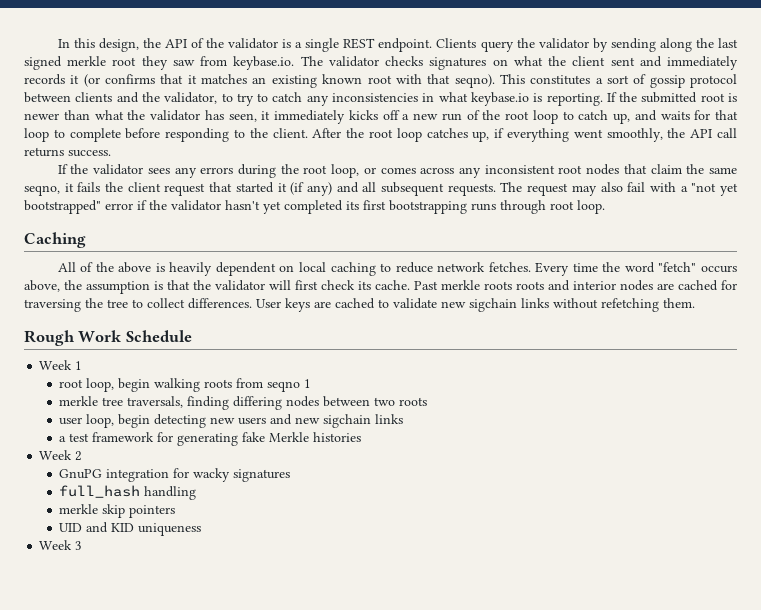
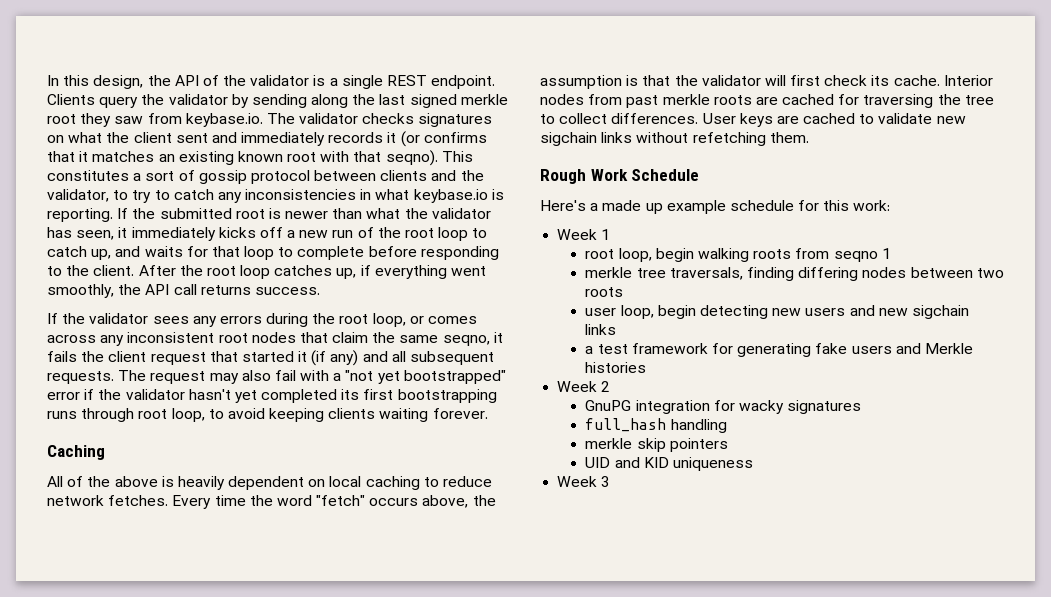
[577,200,605,214] loop. -> [171,408,488,422] loop, to avoid keeping clients waiting forever.
[414,280,653,291] Past merkle roots roots and interior nodes -> [943,75,993,86] [540,94,752,108] Interior nodes from past merkle roots
(192, 336) none -> [540,200,891,214] // Here's a made up example schedule for this work:
(266, 437) none -> [851,343,921,354] users and

